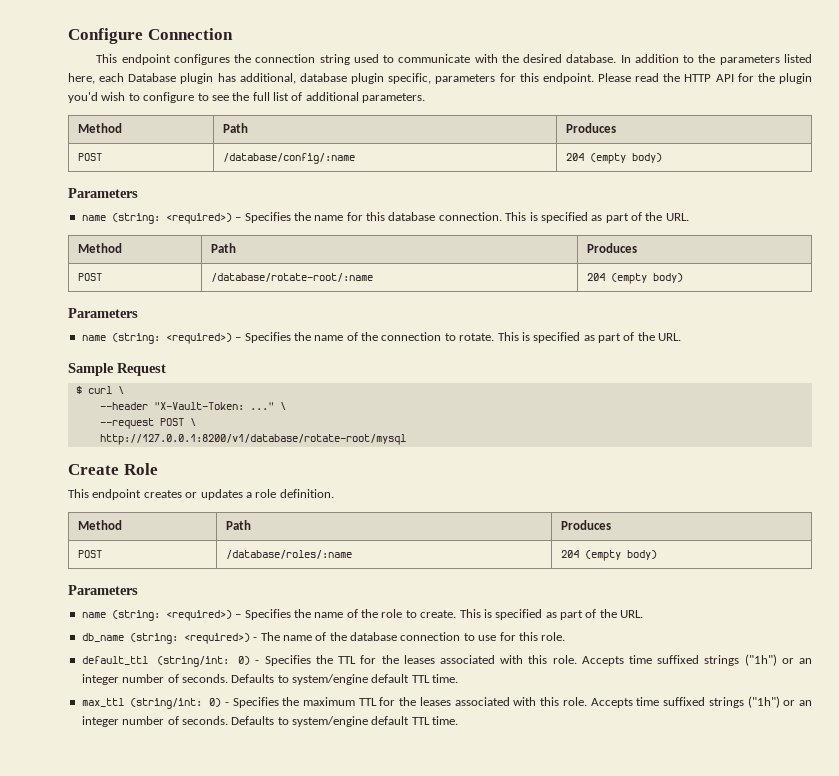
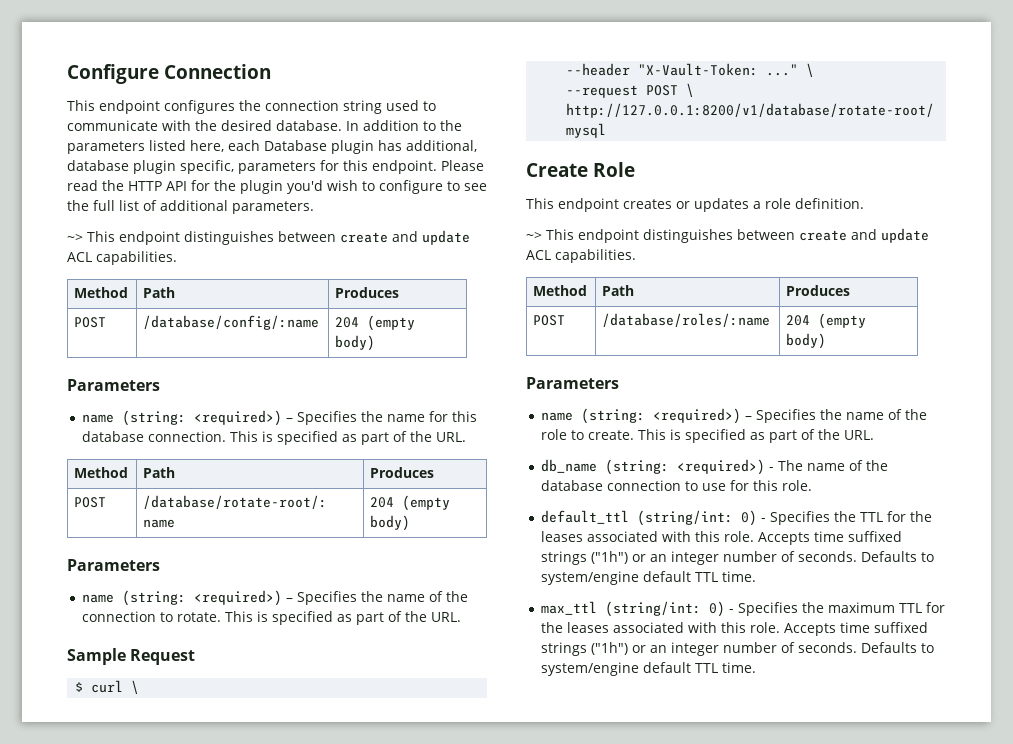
(426, 98) none -> [67,230,470,245] [67,251,177,265] // ~> This endpoint distinguishes between create and update ACL capabilities.
(334, 493) none -> [526,228,929,243] [526,249,636,263] // ~> This endpoint distinguishes between create and update ACL capabilities.

